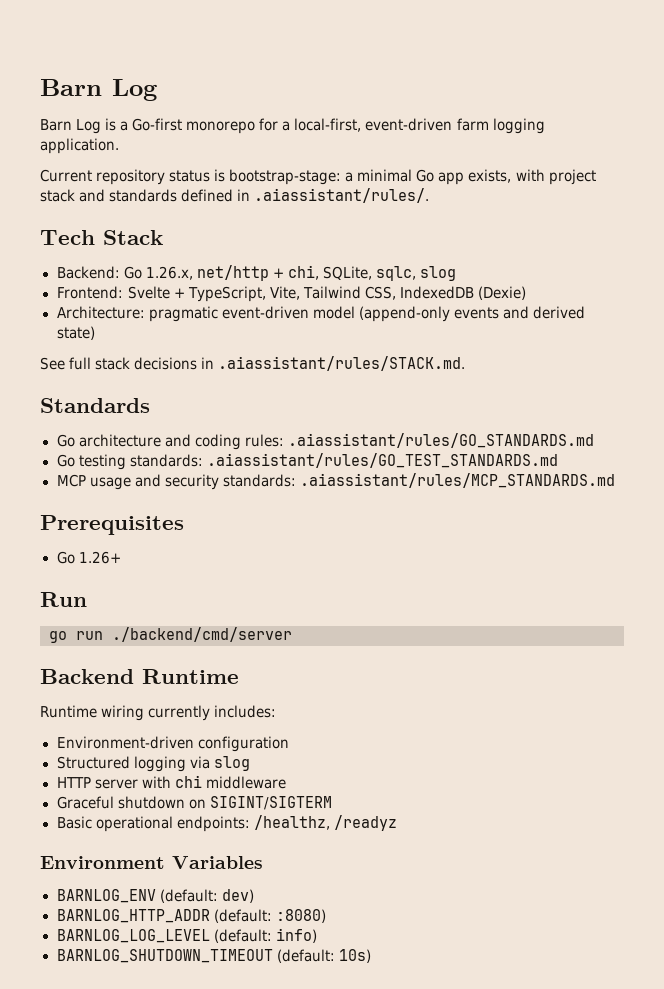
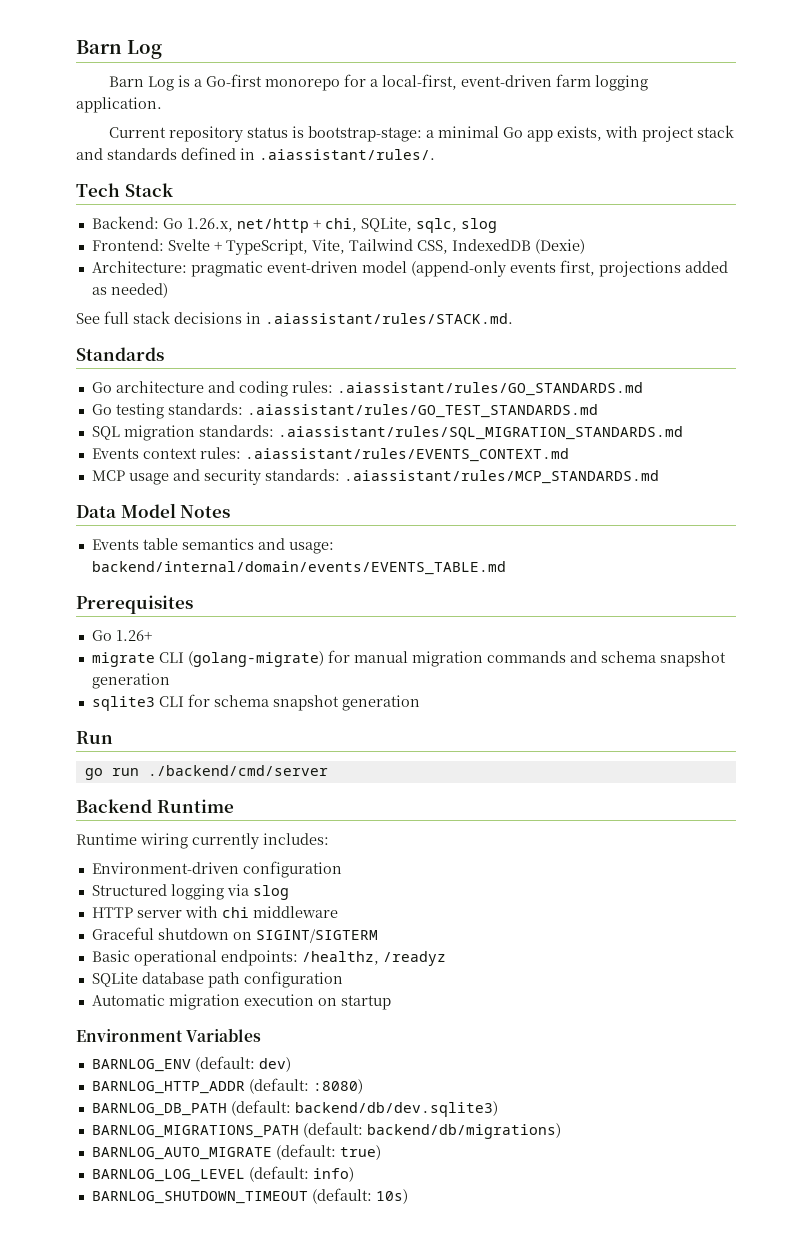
[502,306,585,319] [56,326,95,340] and derived state) -> [559,260,728,277] [91,283,168,298] first, projections added as needed)
(558, 460) none -> [91,425,683,441] [91,447,569,462] // SQL migration standards: .aiassistant/rules/SQL_MIGRATION_STANDARDS.md // Events context rules: .aiassistant/rules/EVENTS_CONTEXT.md
[40,515,184,535] [56,551,121,564] Prerequisites // Go 1.26+ -> [76,503,231,518] [91,538,334,554] [91,561,506,575] [76,595,193,614] [91,630,152,641] [91,650,726,667] [91,673,170,689] [91,694,420,711] Data Model Notes // Events table semantics and usage: backend/internal/domain/events/EVENTS_TABLE.md // Prerequisites // Go 1.26+ // migrate CLI (golang-migrate) for manual migration commands and schema snapshot generation // sqlite3 CLI for schema snapshot generation
(397, 823) none -> [91,971,343,988] [91,994,391,1010] // SQLite database path configuration // Automatic migration execution on startup
(326, 916) none -> [91,1100,498,1117] [91,1122,561,1139] [91,1144,381,1160] // BARNLOG_DB_PATH (default: backend/db/dev.sqlite3) // BARNLOG_MIGRATIONS_PATH (default: backend/db/migrations) // BARNLOG_AUTO_MIGRATE (default: true)

